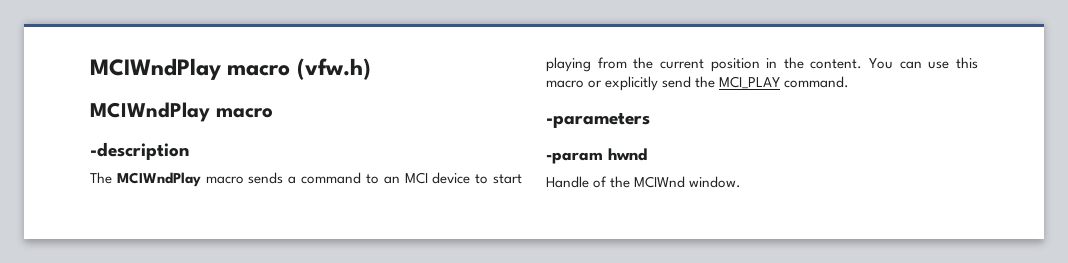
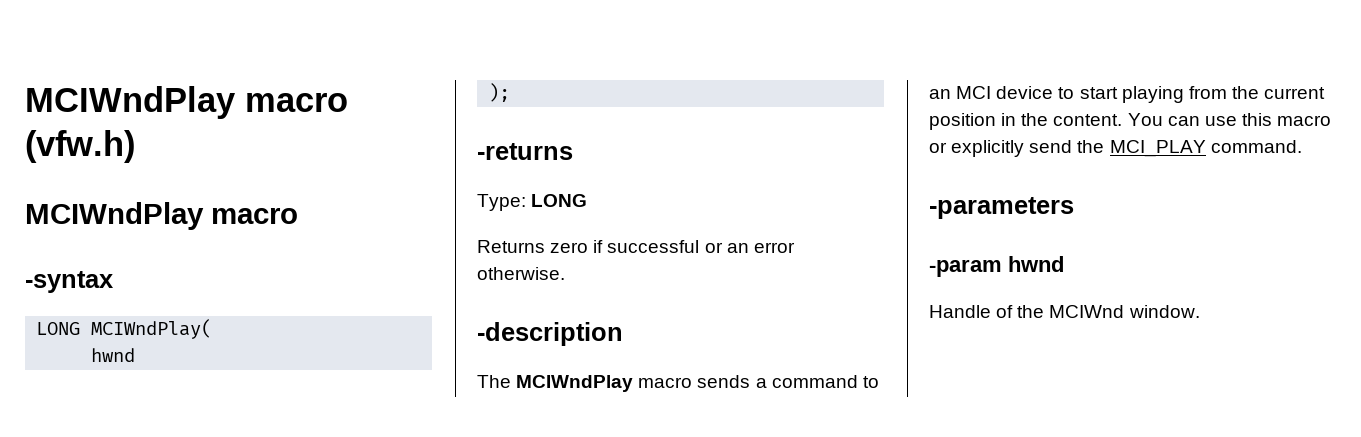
(273, 113) none -> [25,271,113,293] [36,319,213,339] [91,348,136,362] [488,83,511,102] [477,143,573,160] [477,194,588,211] [477,240,795,253] [477,267,565,280] // -syntax // LONG MCIWndPlay( // hwnd // ); // -returns // Type: LONG // Returns zero if successful or an error otherwise.

